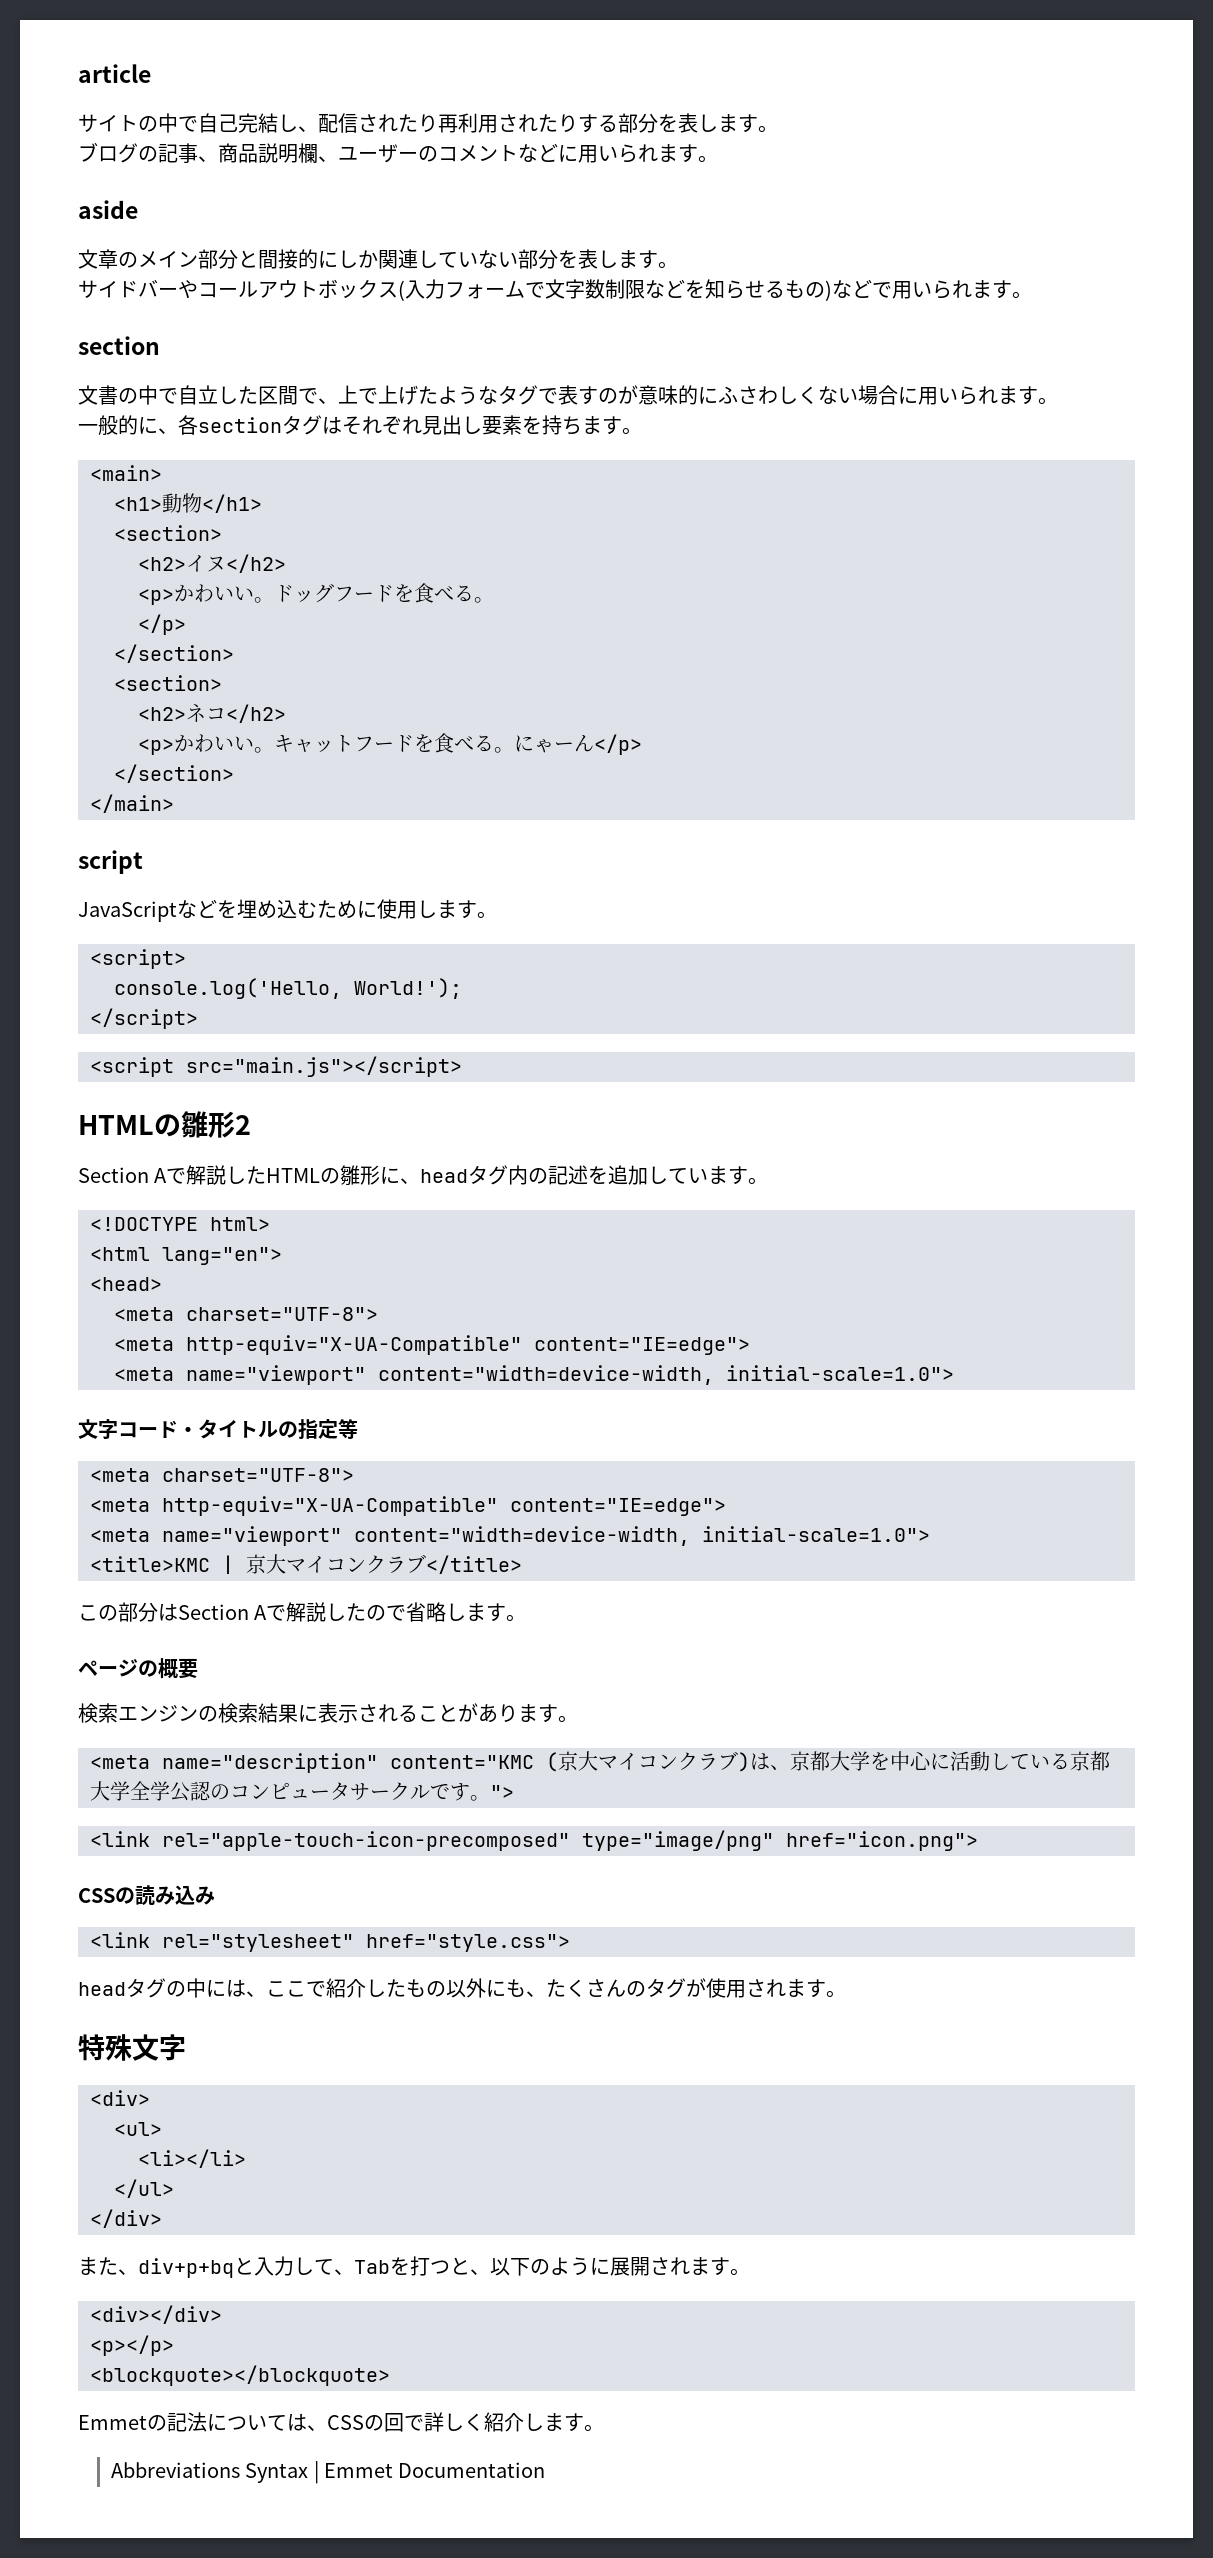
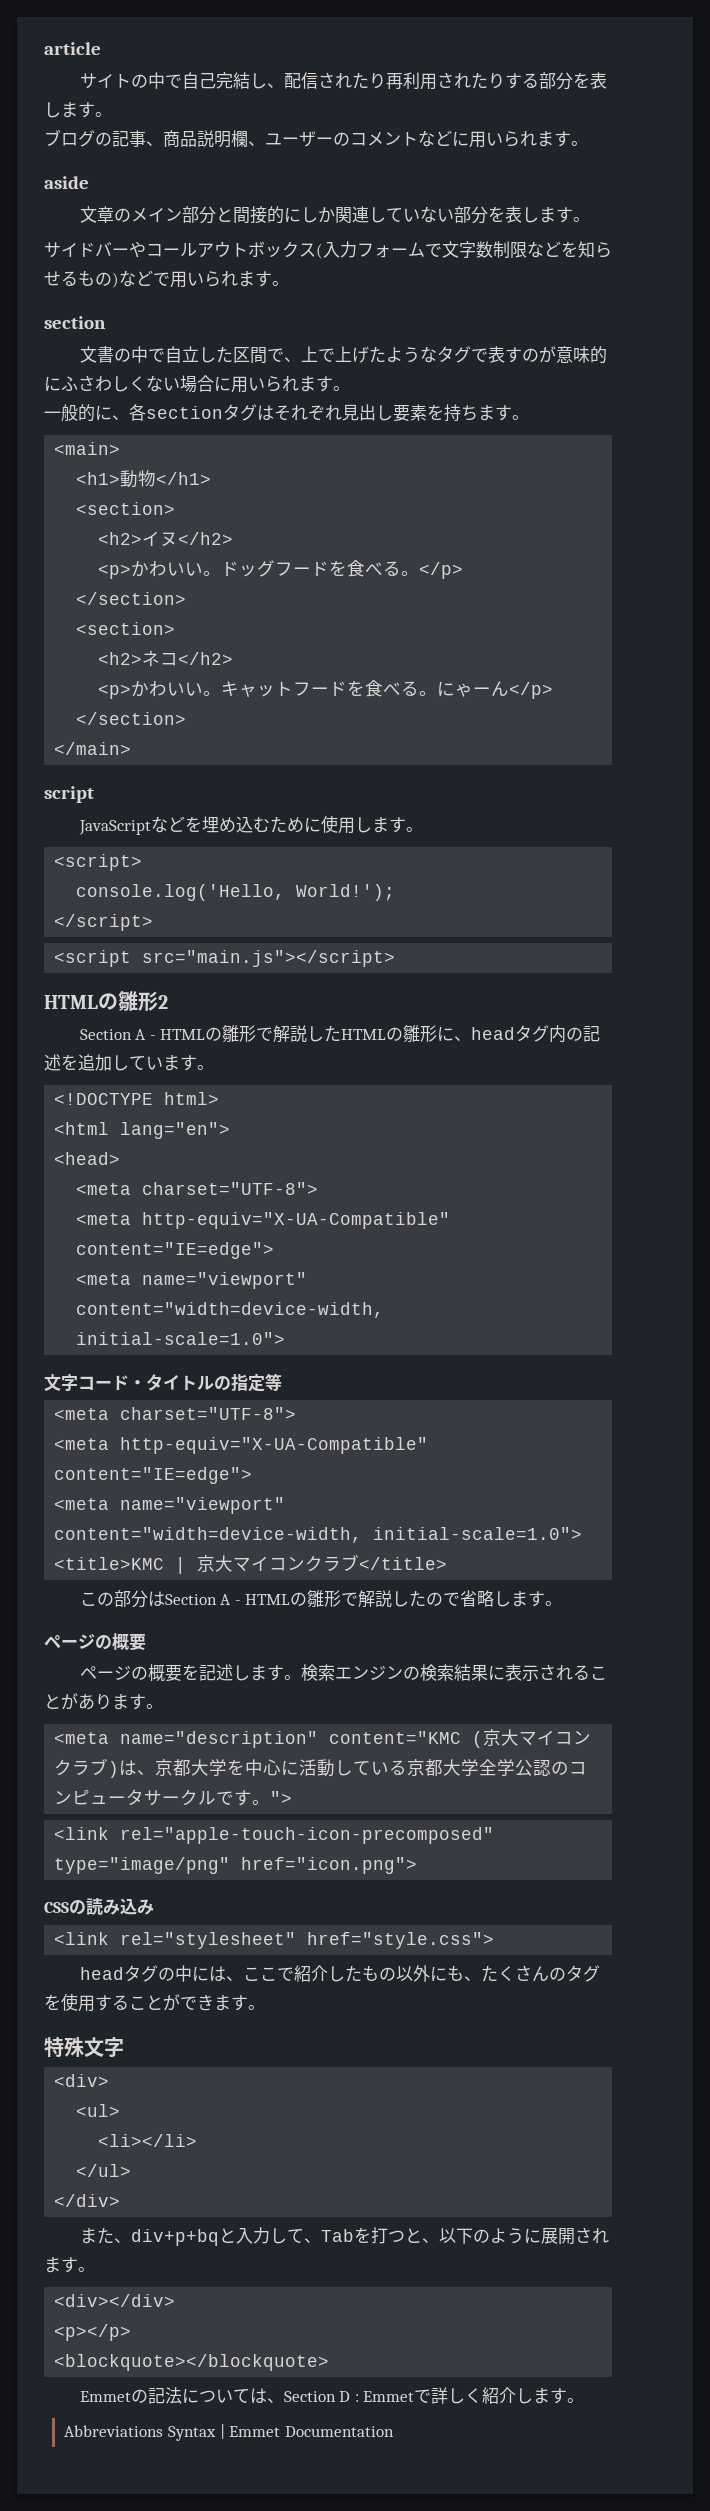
(494, 600) // -> (420, 573) none
(168, 1175) none -> [149,1025,257,1042] - HTMLの雛形
(268, 1612) none -> [234,1590,342,1607] - HTMLの雛形
(198, 1668) none -> [79,1664,301,1682] ページの概要を記述します。
[686,1978,786,1998] が使用され -> [44,1993,214,2012] を使用することができ
[327,2413,404,2432] CSSの回 -> [283,2391,415,2402] Section D : Emmet

